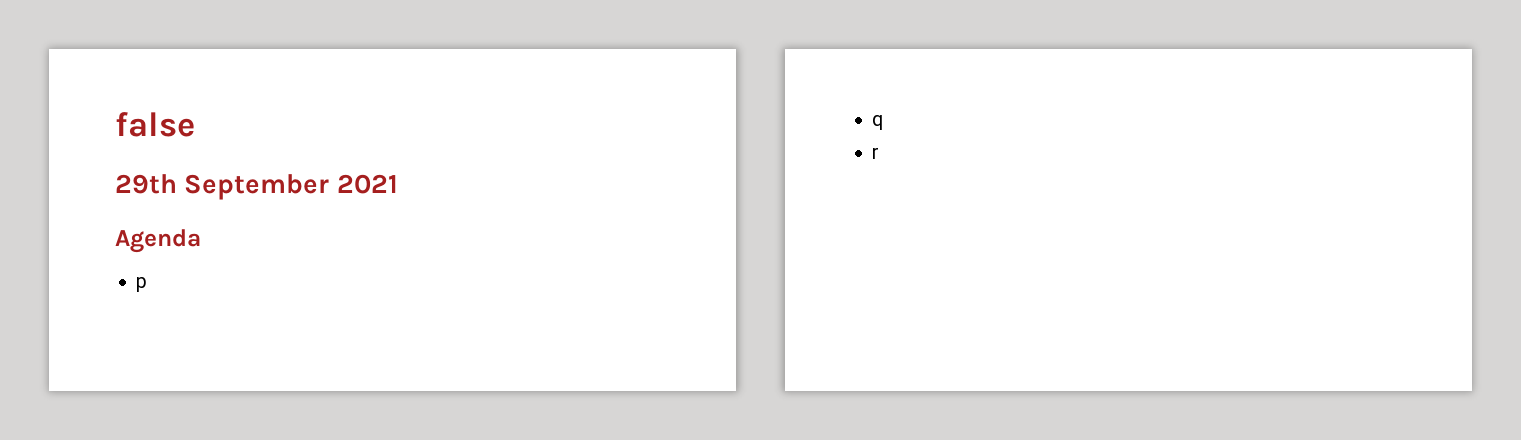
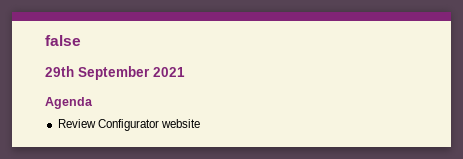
[136,277,148,292] [872,115,884,130] [872,147,880,159] p // q // r -> [57,119,200,131] Review Configurator website

